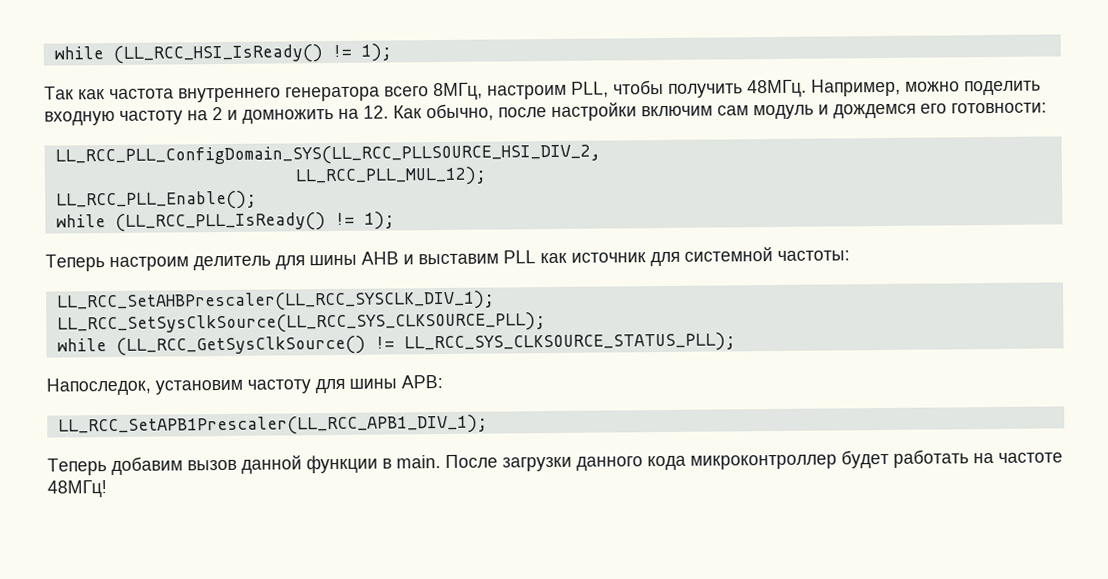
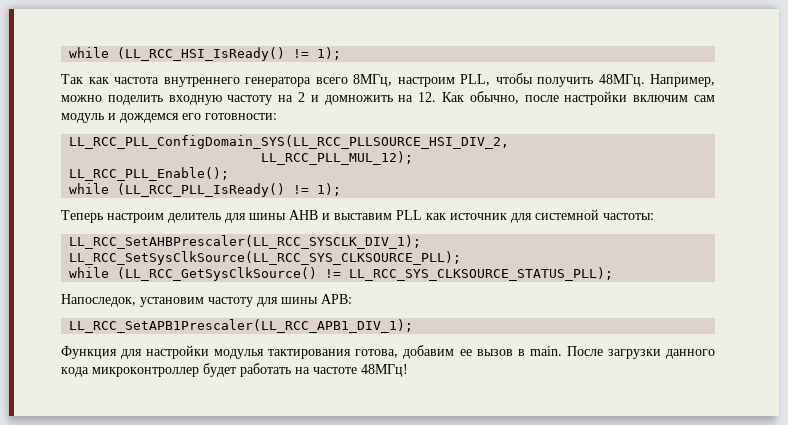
[47,454,378,476] Теперь добавим вызов данной функции -> [61,345,513,359] Функция для настройки модулья тактирования готова, добавим ее вызов

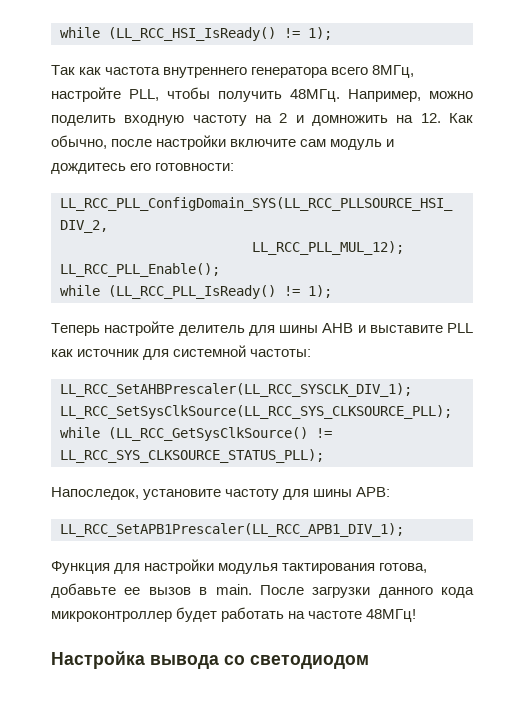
[397,77,455,87] настроим -> [51,87,121,102] настройте
[633,95,689,102] включим -> [230,139,297,147] включите
[120,113,179,123] дождемся -> [51,163,126,174] дождитесь
[107,213,164,223] настроим -> [104,321,175,336] настройте
[334,213,392,220] выставим -> [369,325,443,333] выставите
[140,297,204,307] установим -> [143,489,222,500] установите
[403,345,455,359] добавим -> [51,583,116,598] добавьте
(408, 370) none -> [51,651,369,669] // Настройка вывода со светодиодом

